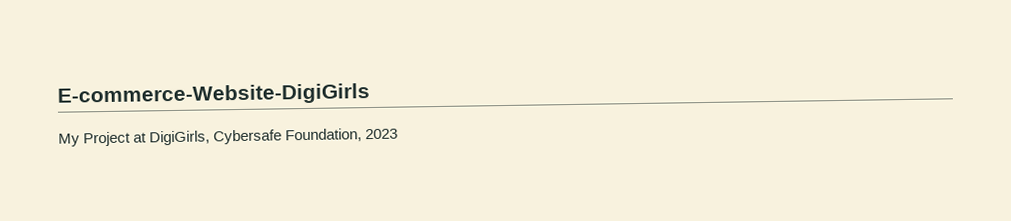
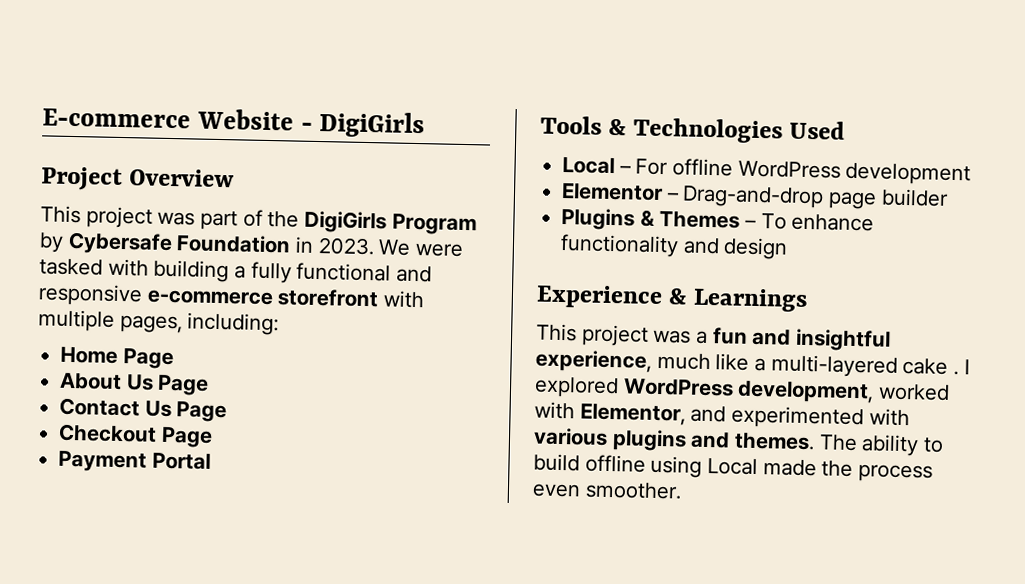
[57,83,370,107] [58,128,399,147] E-commerce-Website-DigiGirls // My Project at DigiGirls, Cybersafe Foundation, 2023 -> [42,108,426,139] [40,166,235,192] [40,205,477,236] [39,231,464,257] [39,258,433,284] [38,283,425,309] [38,309,280,336] [60,346,174,370] [59,372,210,396] [59,397,228,423] [58,423,213,448] [58,450,211,473] [540,115,846,144] [562,156,972,186] [561,182,949,210] [561,207,875,232] [560,233,789,260] [536,284,808,313] [536,323,892,352] [535,349,970,378] [534,376,951,404] [534,401,910,430] [533,427,945,457] [533,453,934,483] [532,481,682,500] E-commerce Website - DigiGirls // Project Overview // This project was part of the DigiGirls Program by Cybersafe Foundation in 2023. We were tasked with building a fully functional and responsive e-commerce storefront with multiple pages, including: // Home Page // About Us Page // Contact Us Page // Checkout Page // Payment Portal // Tools & Technologies Used // Local – For offline WordPress development // Elementor – Drag-and-drop page builder // Plugins & Themes – To enhance functionality and design // Experience & Learnings // This project was a fun and insightful experience, much like a multi-layered cake . I explored WordPress development, worked with Elementor, and experimented with various plugins and themes. The ability to build offline using Local made the process even smoother.

